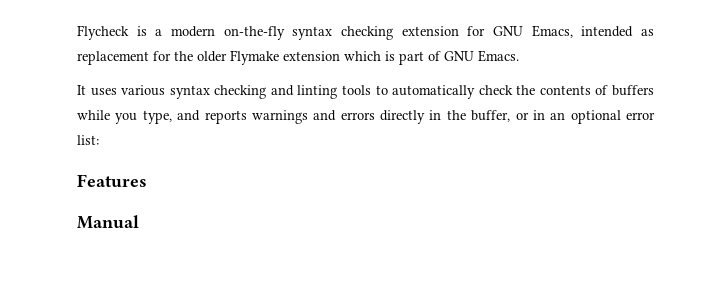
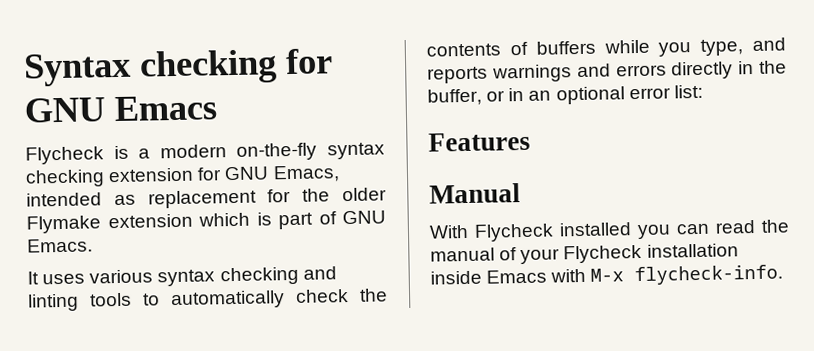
(77, 32) none -> [23,48,333,87] [24,95,218,123] Syntax checking for GNU Emacs //
(139, 222) none -> [429,219,790,242] [430,243,739,265] [430,264,784,286] // With Flycheck installed you can read the manual of your Flycheck installation inside Emacs with M-x flycheck-info.

